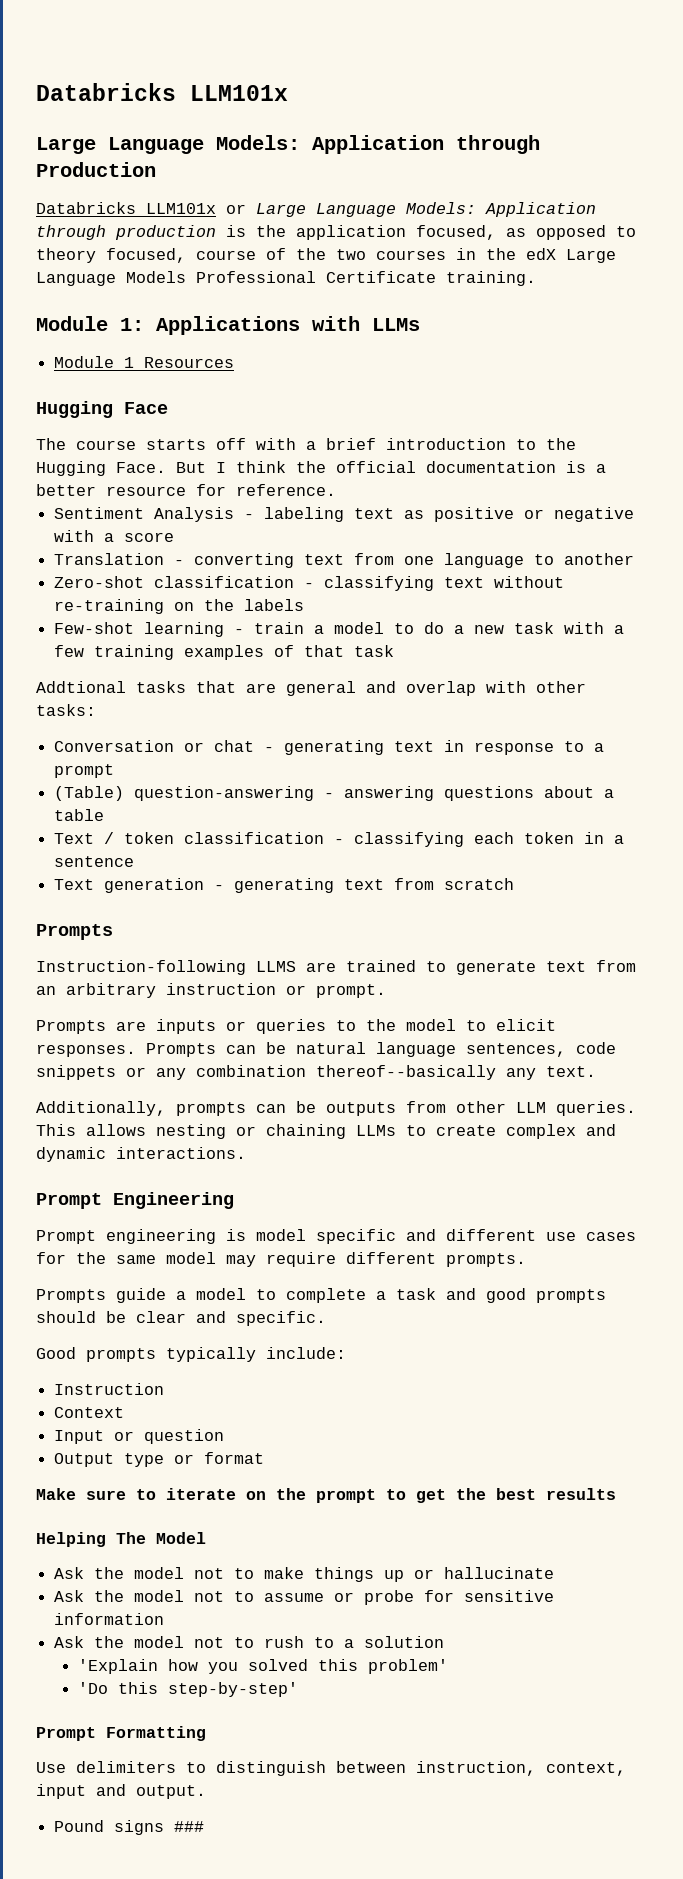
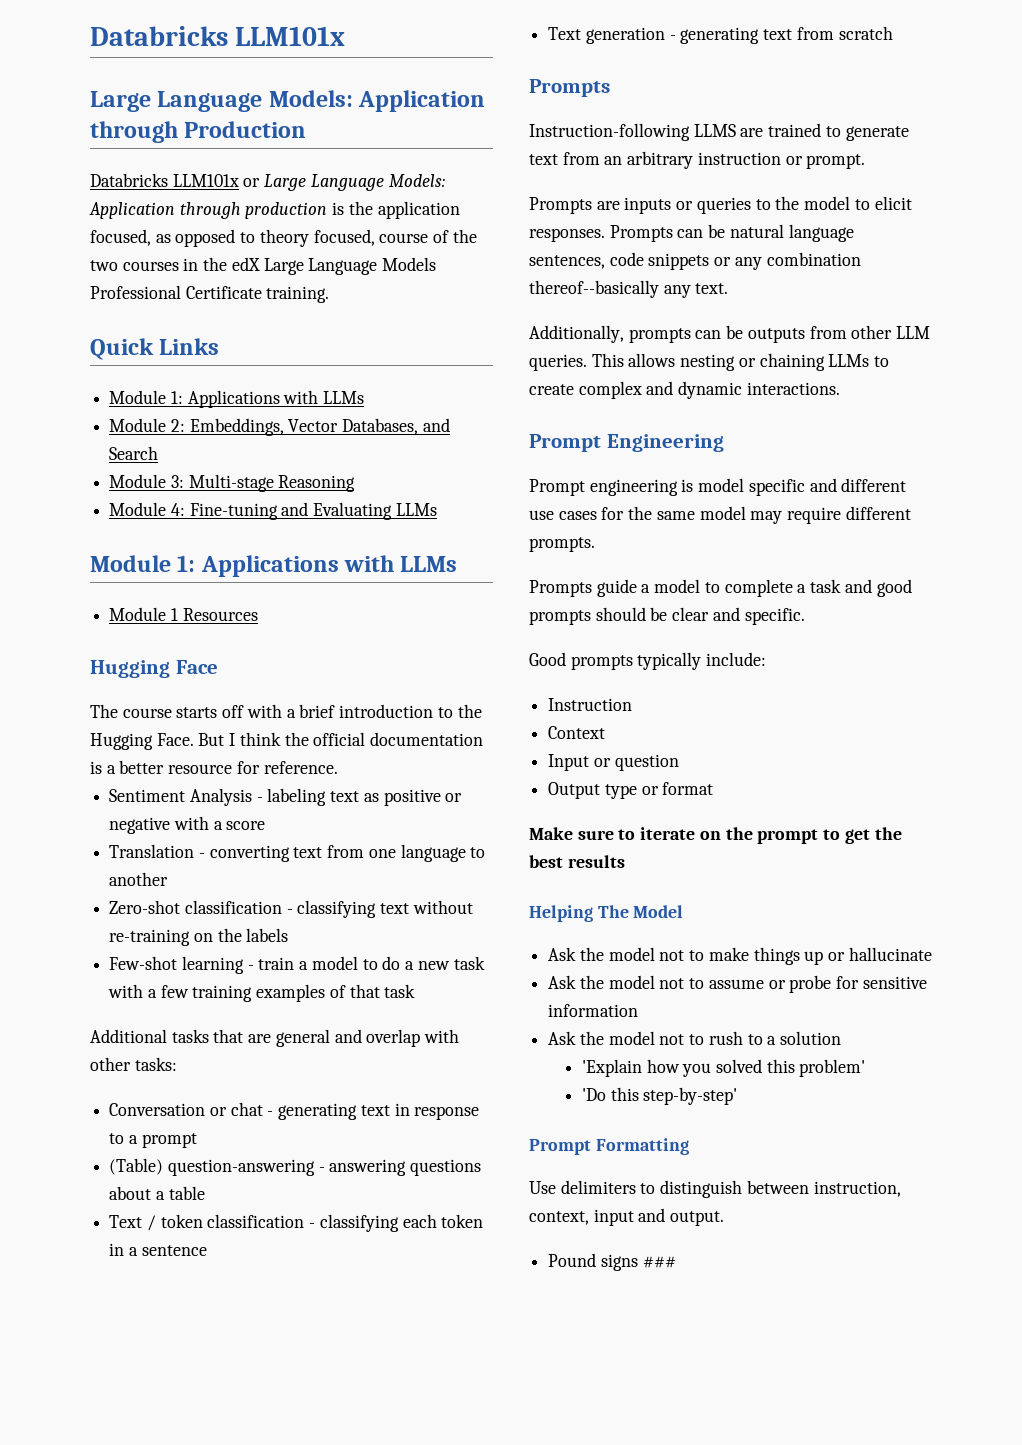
(536, 278) none -> [90,338,220,360] [109,390,365,408] [109,418,450,436] [109,446,159,460] [109,474,356,492] [109,502,437,520] // Quick Links // Module 1: Applications with LLMs // Module 2: Embeddings, Vector Databases, and Search // Module 3: Multi-stage Reasoning // Module 4: Fine-tuning and Evaluating LLMs
[36,681,126,693] Addtional -> [90,1029,167,1043] Additional

